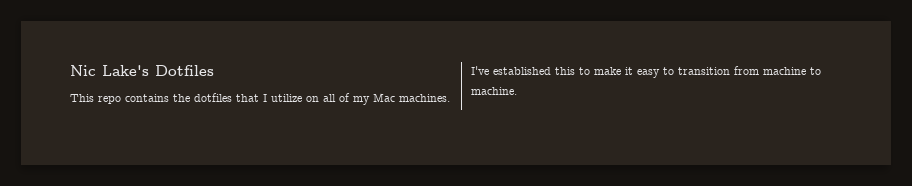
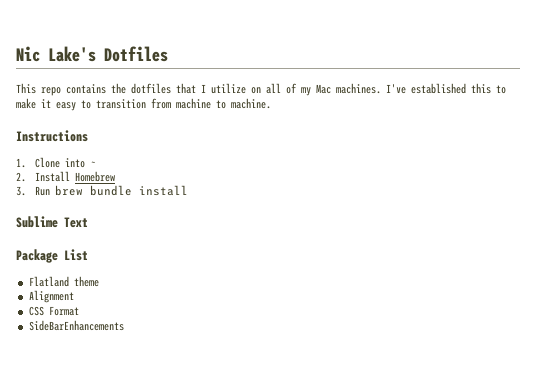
(517, 91) none -> [16,130,88,142] [16,157,97,168] [16,171,115,182] [16,185,188,196] [16,216,88,228] [16,249,88,263] [28,276,99,287] [28,290,74,303] [28,306,79,316] [28,320,124,331] // Instructions // 1. Clone into ~ // 2. Install Homebrew // 3. Run brew bundle install // Sublime Text // Package List // Flatland theme // Alignment // CSS Format // SideBarEnhancements

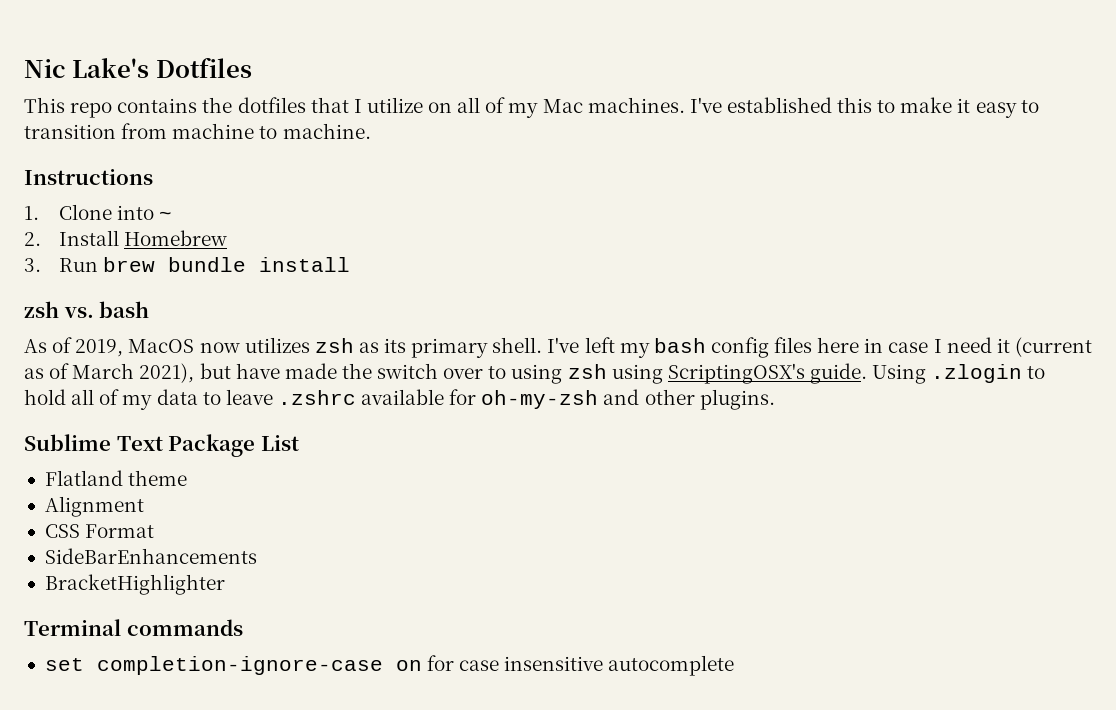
(188, 190) none -> [24,301,150,318] [24,337,1092,358] [24,363,1046,384] [24,389,775,410] // zsh vs. bash // As of 2019, MacOS now utilizes zsh as its primary shell. I've left my bash config files here in case I need it (current as of March 2021), but have made the switch over to using zsh using ScriptingOSX's guide. Using .zlogin to hold all of my data to leave .zshrc available for oh-my-zsh and other plugins.
(88, 222) // -> (163, 443) none
(124, 325) none -> [44,574,225,595] [24,619,243,636] [44,655,735,676] // BracketHighlighter // Terminal commands // set completion-ignore-case on for case insensitive autocomplete

